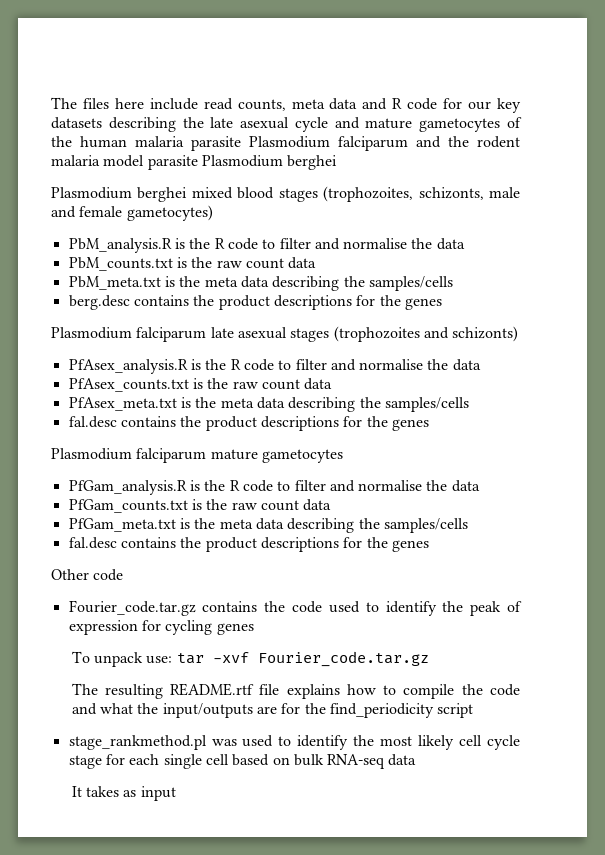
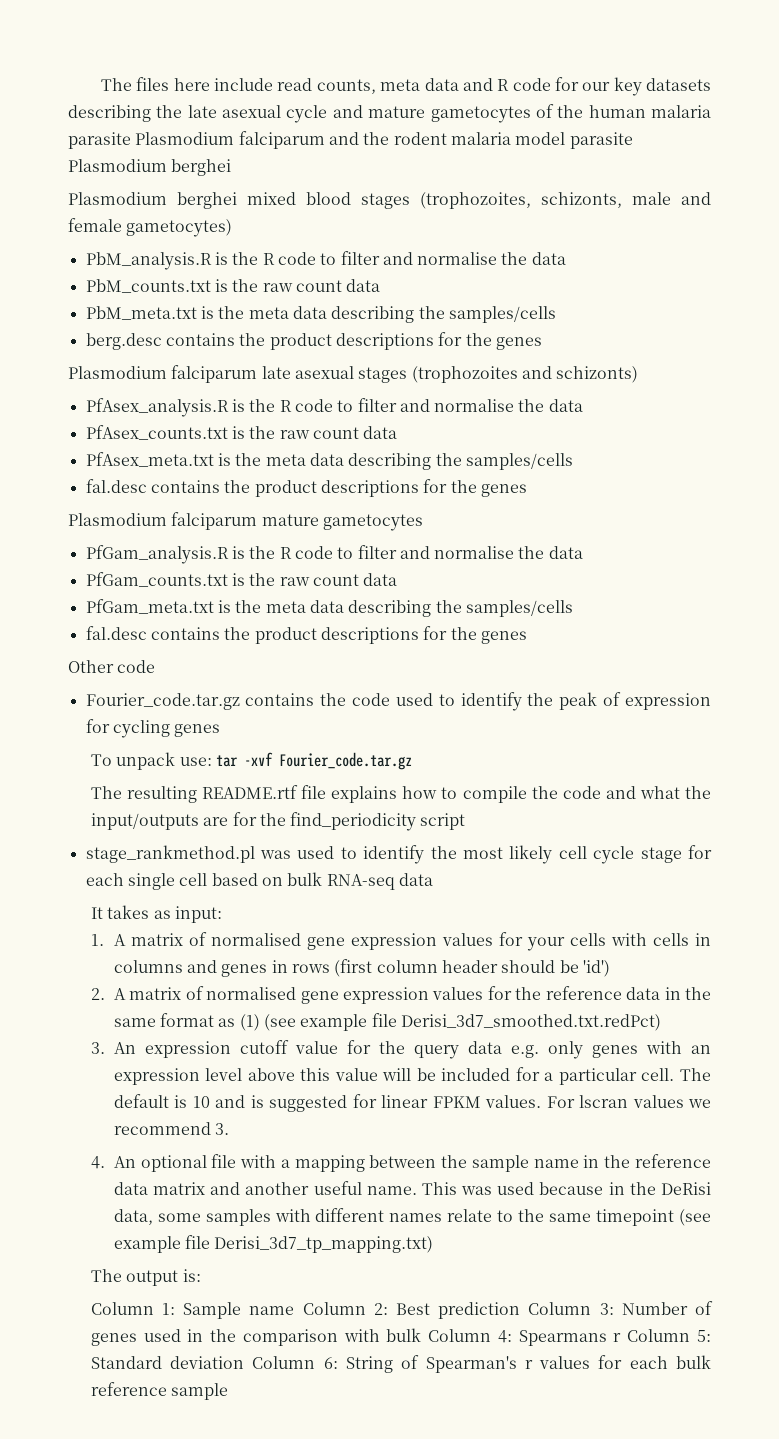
[140,786,176,801] input -> [174,906,222,923] [90,932,712,951] [113,959,610,977] [90,986,711,1004] [113,1013,662,1031] [90,1040,712,1059] [113,1067,712,1085] [113,1094,712,1112] [113,1122,230,1135] [90,1154,712,1172] [113,1181,711,1195] [113,1208,711,1226] [113,1235,434,1253] [90,1269,201,1286] [90,1301,714,1319] [90,1328,712,1346] [90,1355,712,1373] [90,1382,229,1400] input: // 1. A matrix of normalised gene expression values for your cells with cells in columns and genes in rows (first column header should be 'id') // 2. A matrix of normalised gene expression values for the reference data in the same format as (1) (see example file Derisi_3d7_smoothed.txt.redPct) // 3. An expression cutoff value for the query data e.g. only genes with an expression level above this value will be included for a particular cell. The default is 10 and is suggested for linear FPKM values. For lscran values we recommend 3. // 4. An optional file with a mapping between the sample name in the reference data matrix and another useful name. This was used because in the DeRisi data, some samples with different names relate to the same timepoint (see example file Derisi_3d7_tp_mapping.txt) // The output is: // Column 1: Sample name Column 2: Best prediction Column 3: Number of genes used in the comparison with bulk Column 4: Spearmans r Column 5: Standard deviation Column 6: String of Spearman's r values for each bulk reference sample

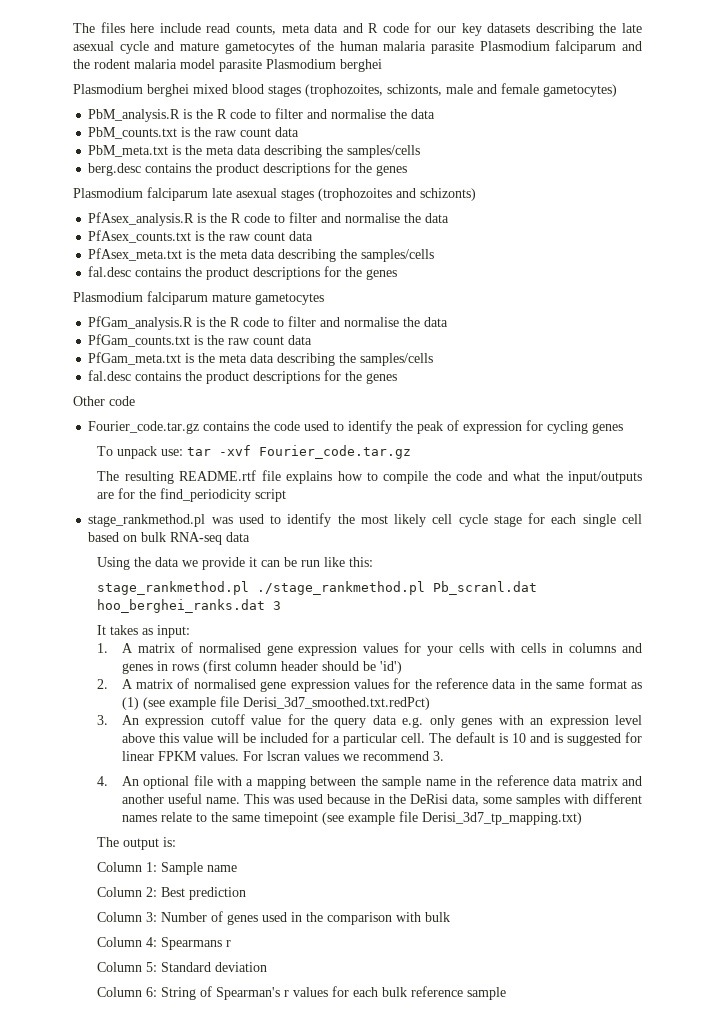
(433, 879) none -> [97,557,374,570] [97,581,538,595] [97,599,282,613] // Using the data we provide it can be run like this: // stage_rankmethod.pl ./stage_rankmethod.pl Pb_scranl.dat hoo_berghei_ranks.dat 3
(295, 1310) none -> (238, 868) //
(521, 1310) none -> (247, 893) //
(422, 1335) none -> (451, 917) //
(622, 1337) none -> (232, 943) //
(245, 1362) none -> (268, 967) //

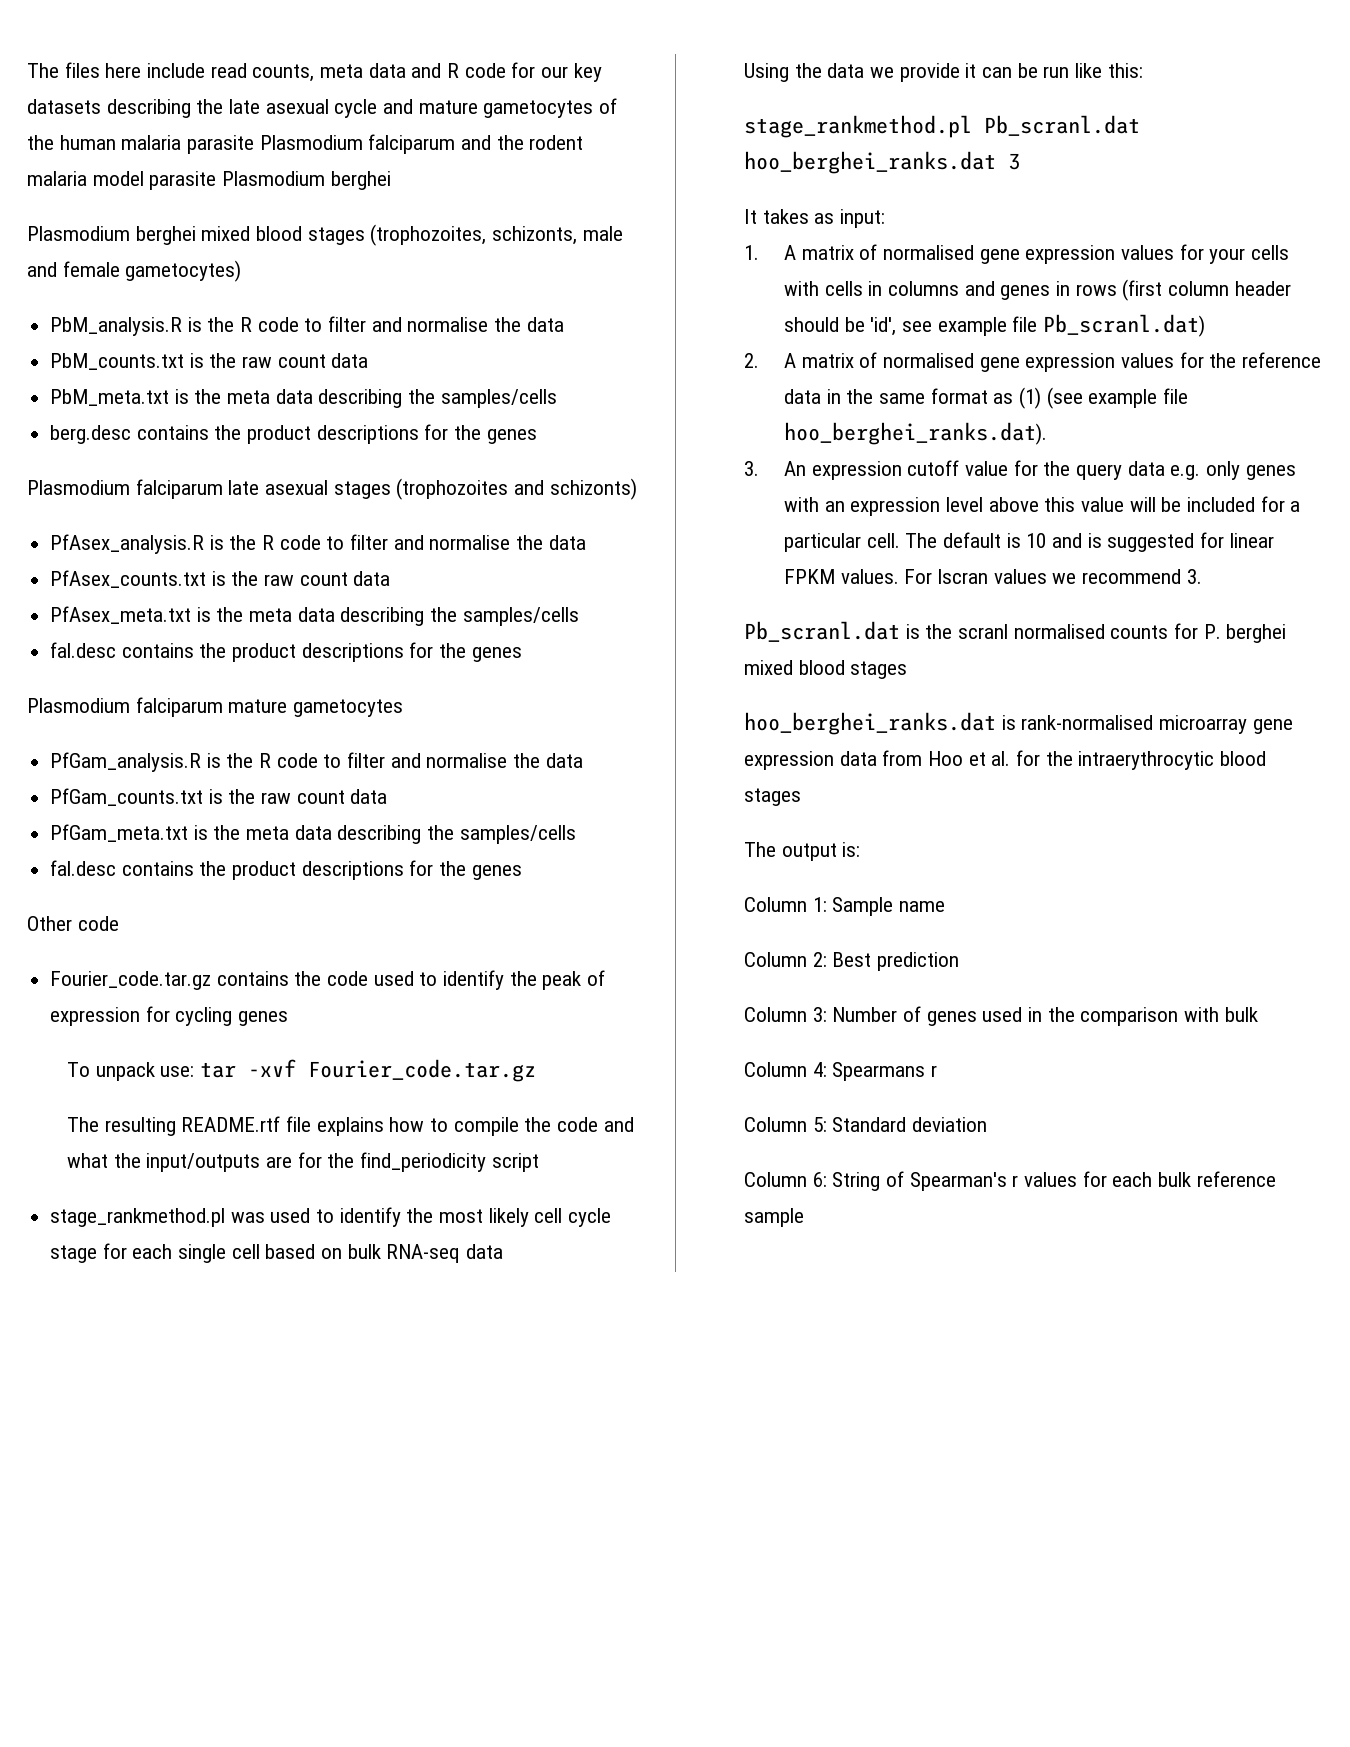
[257,581,426,595] ./stage_rankmethod.pl -> (972, 126) none
[379,661,402,674] 'id') -> [870,314,1205,337] 'id', see example file Pb_scranl.dat)
[242,697,430,710] Derisi_3d7_smoothed.txt.redPct) -> [783,422,1047,445] hoo_berghei_ranks.dat).
[97,775,642,789] [121,793,642,807] [121,811,582,825] 4. An optional file with a mapping between the sample name in the reference data matrix and another useful name. This was used because in the DeRisi data, some samples with different names relate to the same timepoint (see example file Derisi_3d7_tp_mapping.txt) -> [743,621,1287,643] [743,660,908,679] [743,712,1293,735] [743,750,1267,770] [743,788,801,806] Pb_scranl.dat is the scranl normalised counts for P. berghei mixed blood stages // hoo_berghei_ranks.dat is rank-normalised microarray gene expression data from Hoo et al. for the intraerythrocytic blood stages

